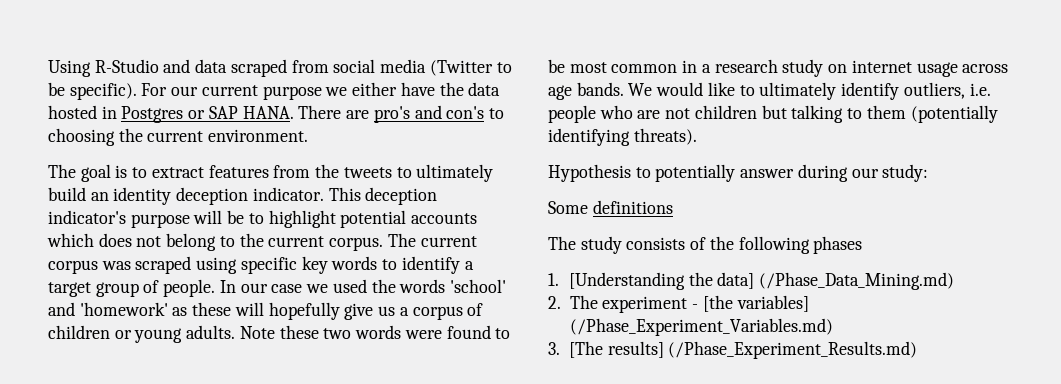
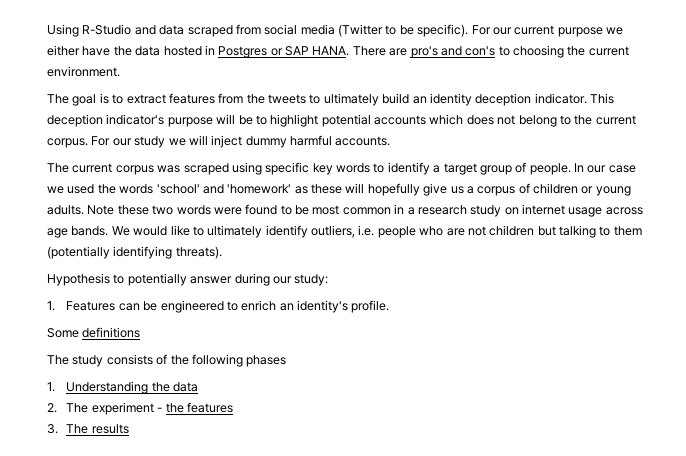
(384, 244) none -> [91,135,391,148] For our study we will inject dummy harmful accounts. //
(929, 173) none -> [47,300,390,313] // 1. Features can be engineered to enrich an identity's profile.
[568,272,954,290] [Understanding the data] (/Phase_Data_Mining.md) -> [66,381,199,394] Understanding the data
[702,295,809,312] [569,318,833,336] [548,341,918,359] [the variables] (/Phase_Experiment_Variables.md) // 3. [The results] (/Phase_Experiment_Results.md) -> [165,402,233,413] [47,424,129,434] the features // 3. The results

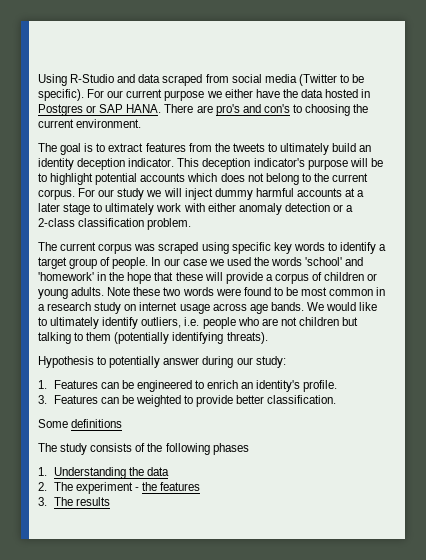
[335,136,391,146] accounts. -> [296,188,365,197] [38,203,354,215] [38,218,192,230] accounts at a later stage to ultimately work with either anomaly detection or a 2-class classification problem.
[294,183,464,196] as these will hopefully give us -> [97,272,263,284] in the hope that these will provide
(390, 306) none -> [38,395,337,407] // 3. Features can be weighted to provide better classification.

